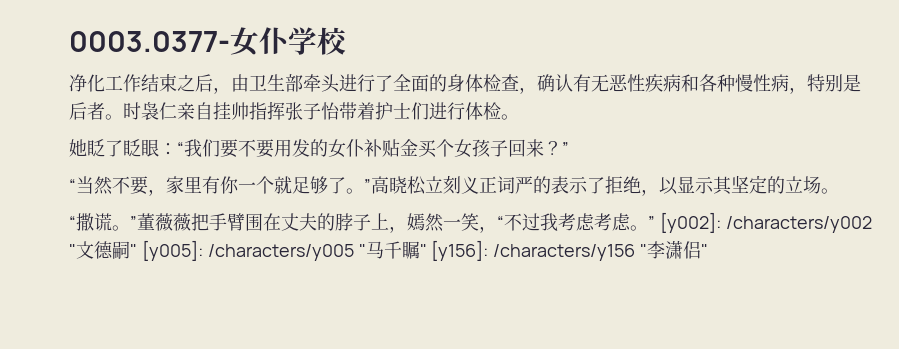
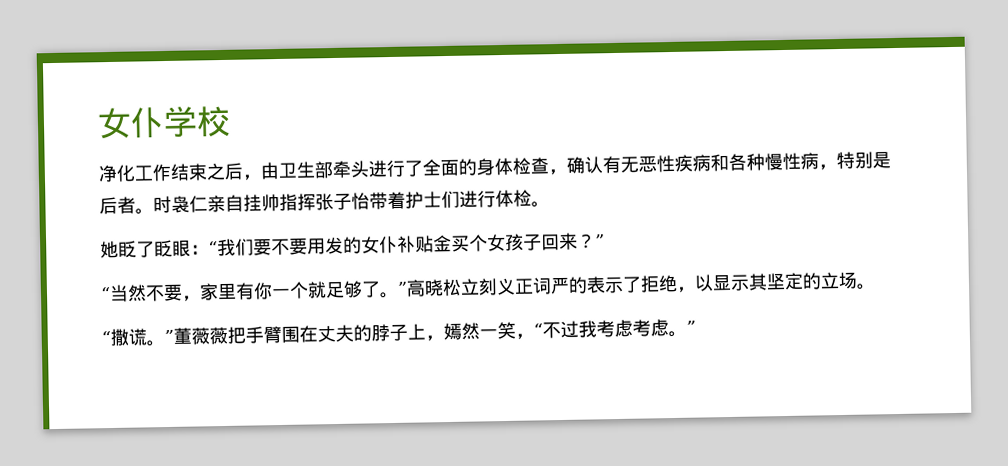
[69,31,230,52] 0003.0377- -> (97, 123) none
[659,212,872,233] [69,240,709,261] [y002]: /characters/y002 "文德嗣" [y005]: /characters/y005 "马千瞩" [y156]: /characters/y156 "李潇侣" -> (696, 327) none

